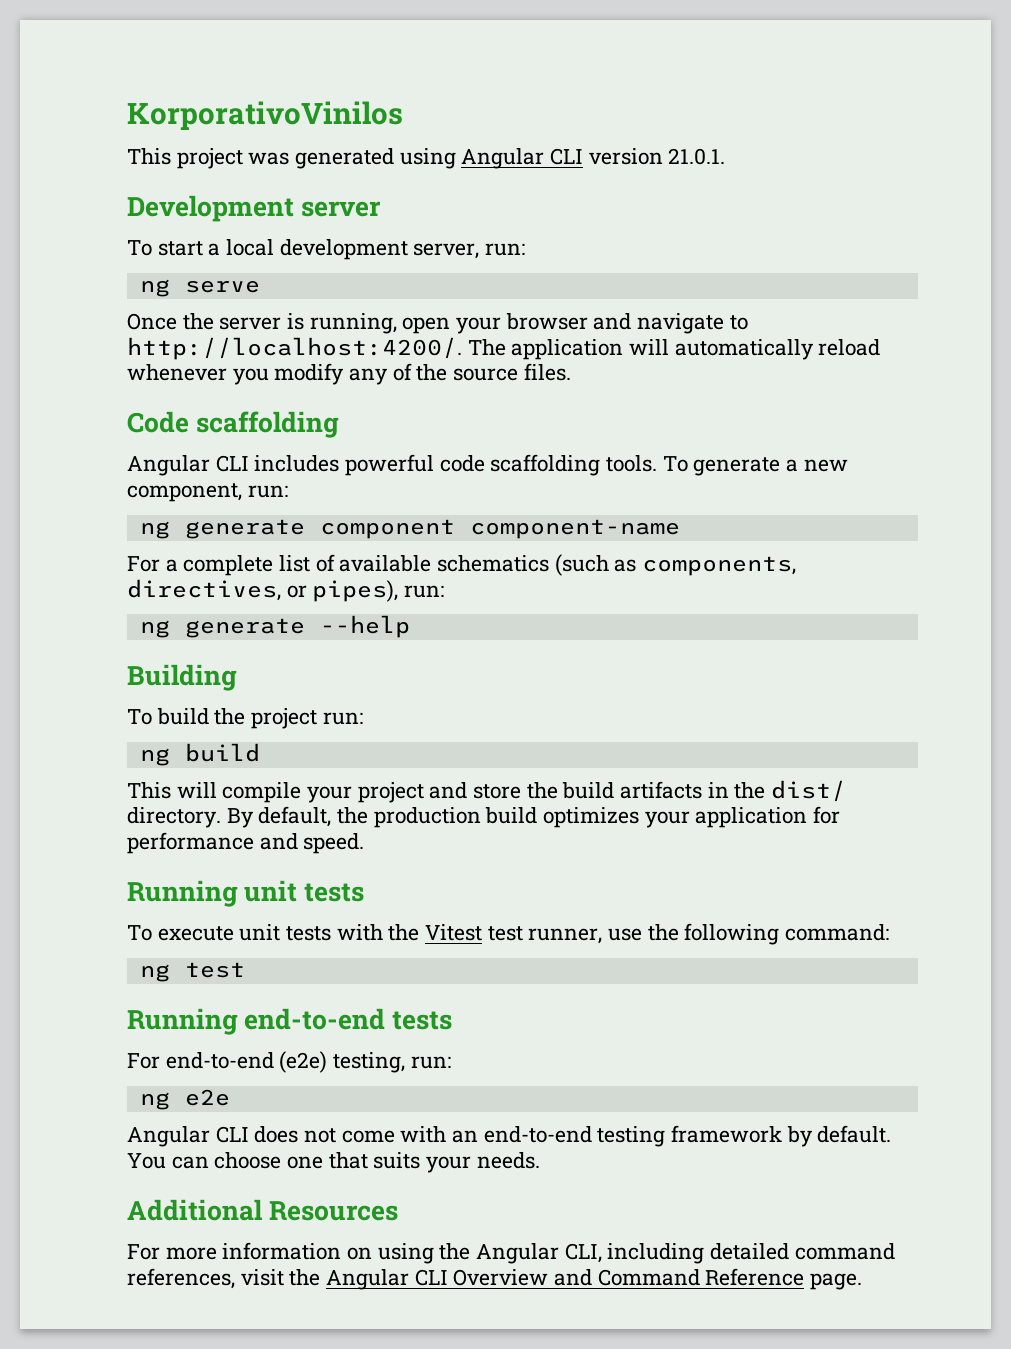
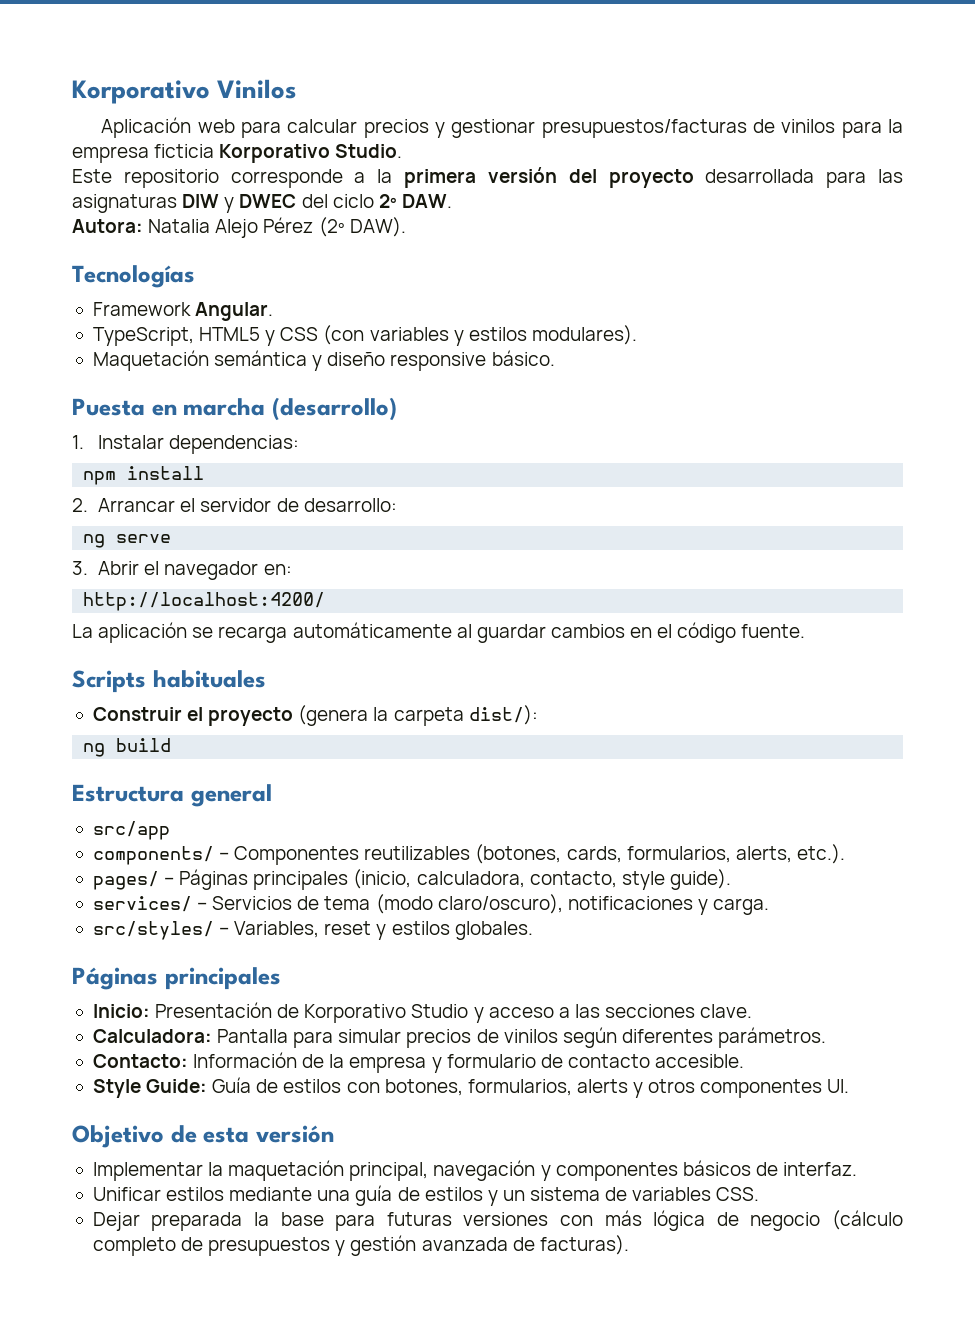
[127,101,403,130] [127,148,726,169] [127,195,382,222] [127,239,526,260] [139,279,260,297] [127,313,748,334] [127,337,881,360] [127,363,571,385] [127,411,340,438] [127,454,848,476] [127,483,288,502] [139,519,680,539] [127,554,797,576] [127,579,445,602] [139,615,410,638] [127,664,237,691] [127,708,363,729] [139,743,260,766] [127,780,847,803] [127,806,841,828] [127,832,365,854] [127,880,365,907] [127,923,890,945] [139,962,245,982] [127,1008,453,1035] [127,1051,451,1073] [139,1089,230,1110] [127,1125,892,1147] [127,1152,540,1173] [127,1199,399,1221] [127,1242,895,1264] [127,1268,863,1290] KorporativoVinilos // This project was generated using Angular CLI version 21.0.1. // Development server // To start a local development server, run: // ng serve // Once the server is running, open your browser and navigate to http://localhost:4200/. The application will automatically reload whenever you modify any of the source files. // Code scaffolding // Angular CLI includes powerful code scaffolding tools. To generate a new component, run: // ng generate component component-name // For a complete list of available schematics (such as components, directives, or pipes), run: // ng generate --help // Building // To build the project run: // ng build // This will compile your project and store the build artifacts in the dist/ directory. By default, the production build optimizes your application for performance and speed. // Running unit tests // To execute unit tests with the Vitest test runner, use the following command: // ng test // Running end-to-end tests // For end-to-end (e2e) testing, run: // ng e2e // Angular CLI does not come with an end-to-end testing framework by default. You can choose one that suits your needs. // Additional Resources // For more information on using the Angular CLI, including detailed command references, visit the Angular CLI Overview and Command Reference page. -> [72,79,297,104] [101,117,904,138] [72,144,403,163] [72,167,904,188] [72,194,452,213] [72,217,406,238] [72,265,195,288] [92,302,274,321] [92,325,637,346] [92,350,555,371] [72,397,397,421] [72,435,300,454] [83,466,205,485] [72,498,397,512] [83,534,172,548] [72,561,292,580] [83,592,326,611] [72,622,806,643] [72,670,266,693] [92,705,538,726] [83,738,172,757] [72,784,272,807] [92,821,170,840] [92,844,845,865] [92,869,731,890] [92,894,770,915] [92,921,533,940] [72,967,281,990] [92,1002,753,1023] [92,1027,827,1048] [92,1052,745,1073] [92,1077,850,1098] [72,1125,334,1148] [92,1160,858,1181] [92,1185,760,1206] [92,1210,904,1231] [92,1235,629,1256] Korporativo Vinilos // Aplicación web para calcular precios y gestionar presupuestos/facturas de vinilos para la empresa ficticia Korporativo Studio. // Este repositorio corresponde a la primera versión del proyecto desarrollada para las asignaturas DIW y DWEC del ciclo 2º DAW. // Autora: Natalia Alejo Pérez (2º DAW). // Tecnologías // Framework Angular. // TypeScript, HTML5 y CSS (con variables y estilos modulares). // Maquetación semántica y diseño responsive básico. // Puesta en marcha (desarrollo) // 1. Instalar dependencias: // npm install // 2. Arrancar el servidor de desarrollo: // ng serve // 3. Abrir el navegador en: // http://localhost:4200/ // La aplicación se recarga automáticamente al guardar cambios en el código fuente. // Scripts habituales // Construir el proyecto (genera la carpeta dist/): // ng build // Estructura general // src/app // components/ – Componentes reutilizables (botones, cards, formularios, alerts, etc.). // pages/ – Páginas principales (inicio, calculadora, contacto, style guide). // services/ – Servicios de tema (modo claro/oscuro), notificaciones y carga. // src/styles/ – Variables, reset y estilos globales. // Páginas principales // Inicio: Presentación de Korporativo Studio y acceso a las secciones clave. // Calculadora: Pantalla para simular precios de vinilos según diferentes parámetros. // Contacto: Información de la empresa y formulario de contacto accesible. // Style Guide: Guía de estilos con botones, formularios, alerts y otros componentes UI. // Objetivo de esta versión // Implementar la maquetación principal, navegación y componentes básicos de interfaz. // Unificar estilos mediante una guía de estilos y un sistema de variables CSS. // Dejar preparada la base para futuras versiones con más lógica de negocio (cálculo completo de presupuestos y gestión avanzada de facturas).

